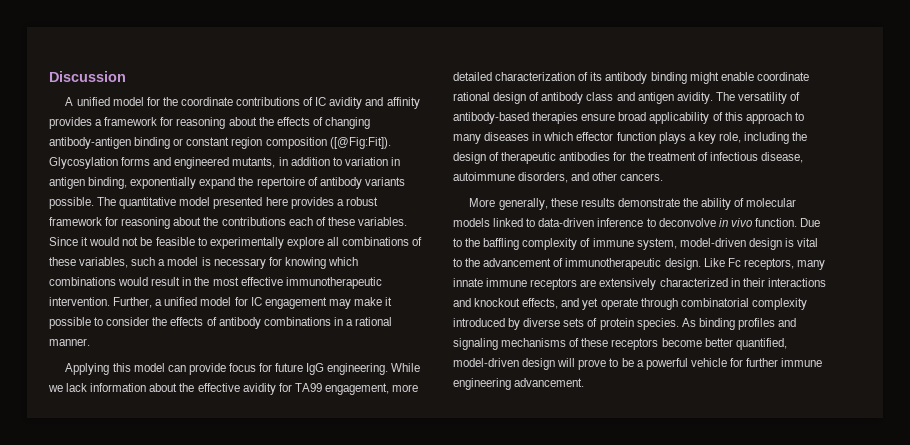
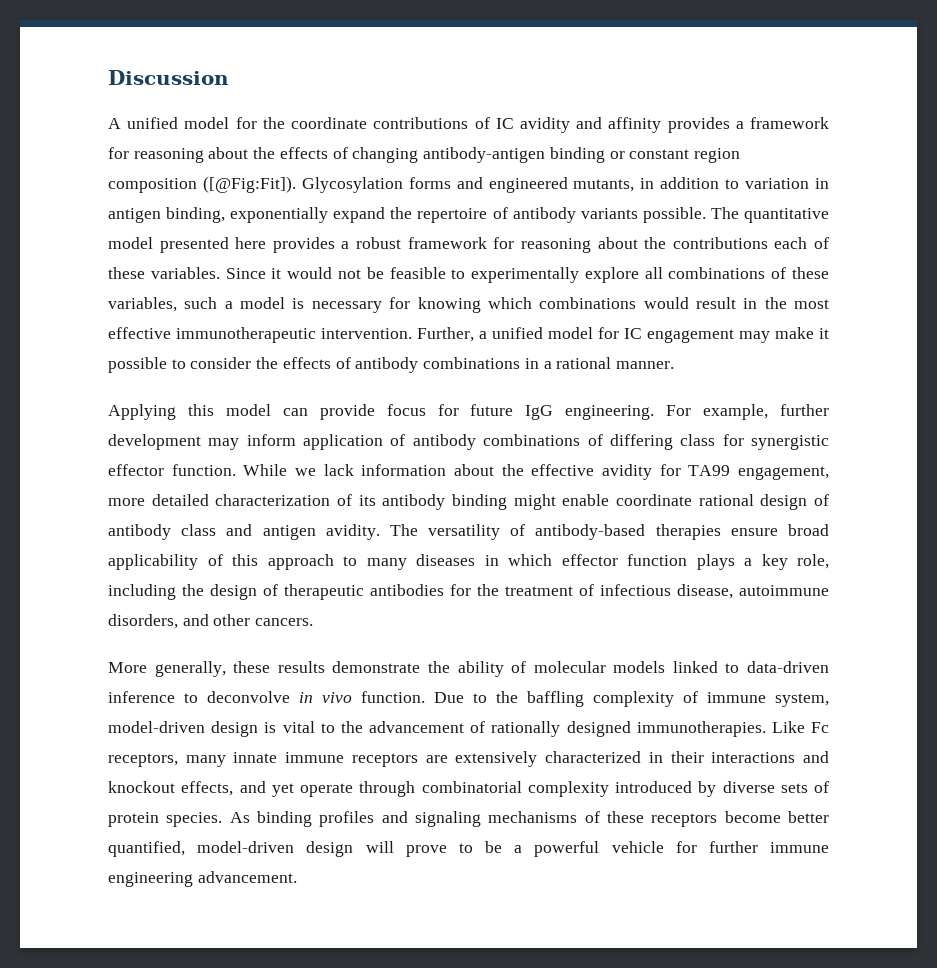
(389, 369) none -> [666,404,829,420] [108,434,830,450] [108,464,236,476] For example, further development may inform application of antibody combinations of differing class for synergistic effector function.
[565,258,701,270] immunotherapeutic design. -> [491,721,766,737] rationally designed immunotherapies.

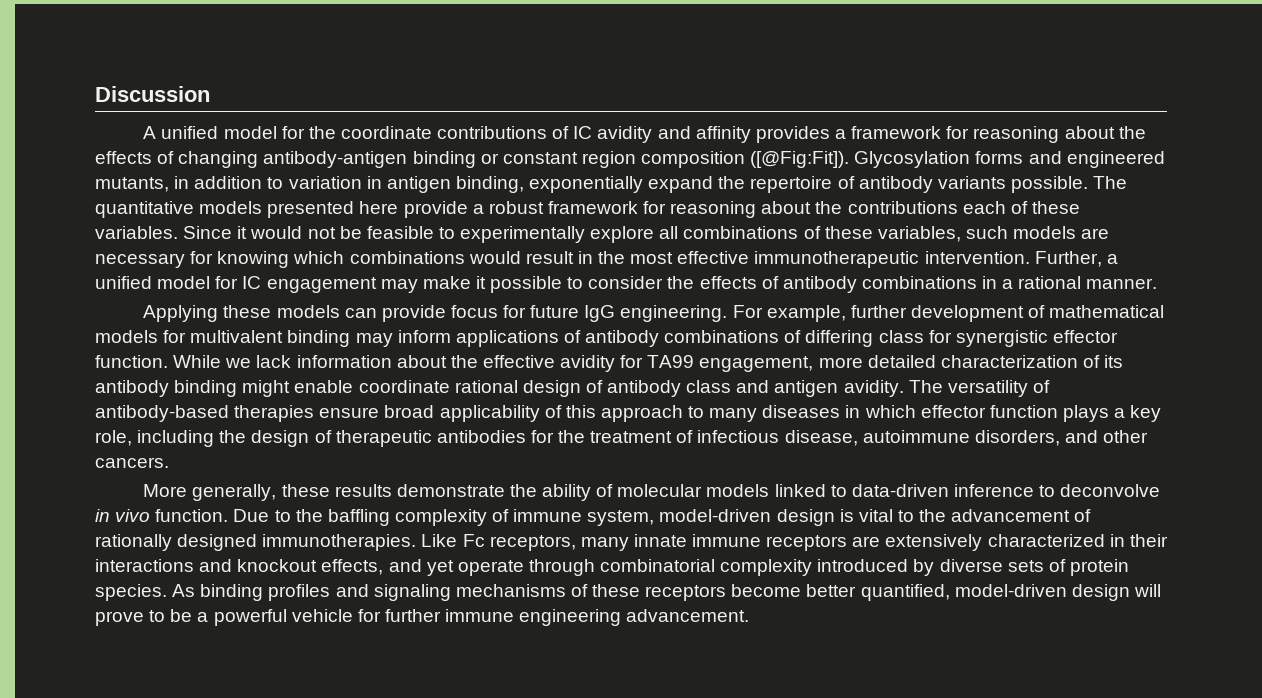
[108,237,153,249] model -> [199,201,263,214] models
[272,237,335,253] provides -> [403,201,468,218] provide
[224,297,305,309] a model is -> [1013,226,1110,239] models are
[187,404,271,416] this model -> [223,305,340,318] these models
(201, 442) none -> [1028,305,1165,318] [95,330,351,347] of mathematical models for multivalent binding
[303,434,384,450] application -> [455,330,559,347] applications

